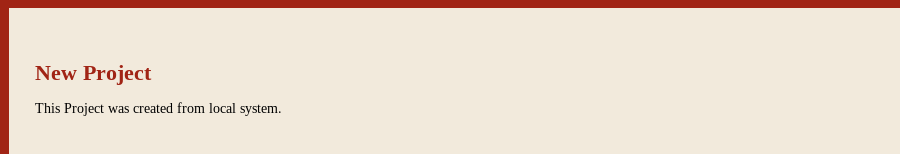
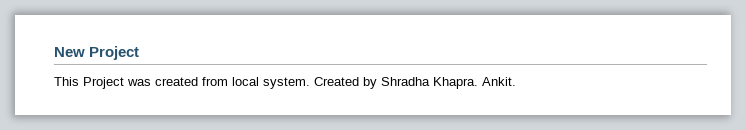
(282, 110) none -> [314,77,516,89] Created by Shradha Khapra. Ankit.

